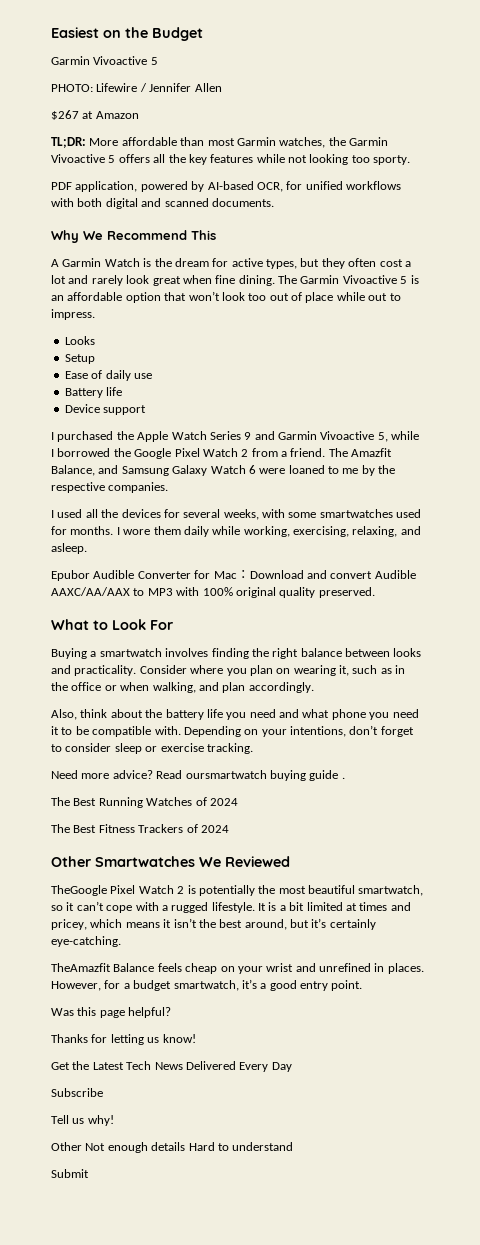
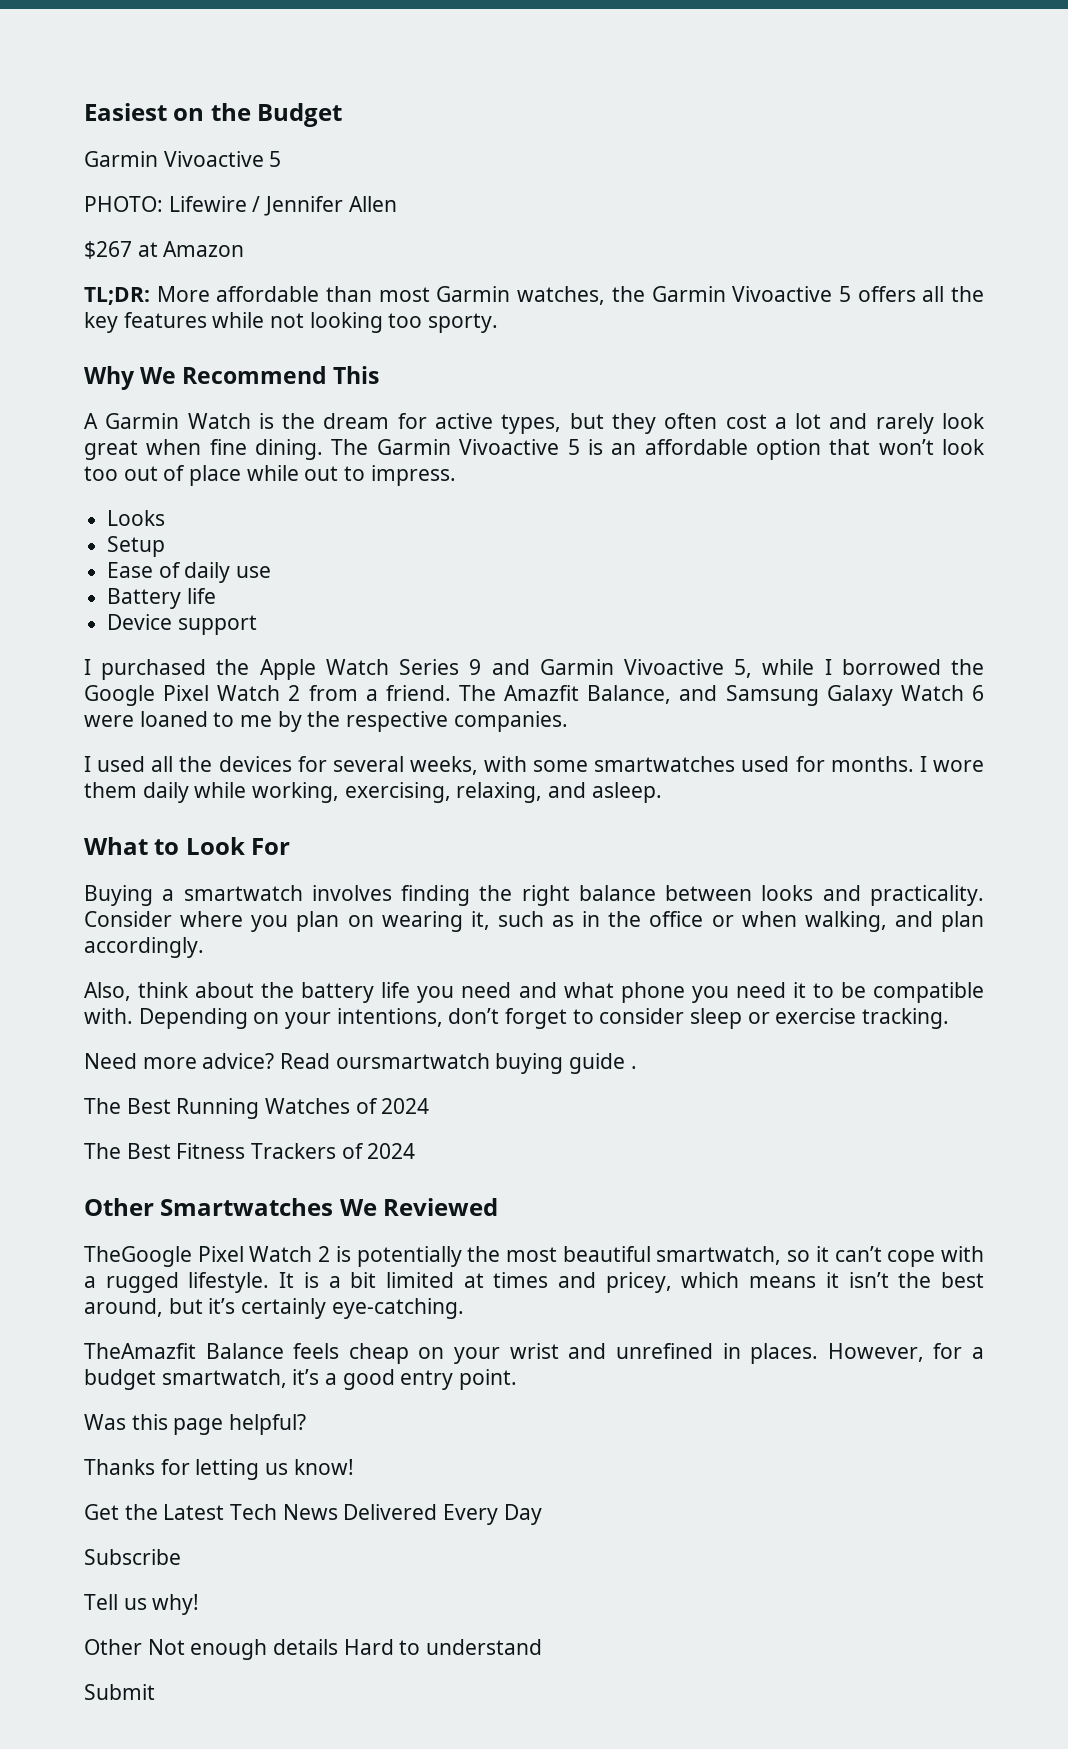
[51,181,401,192] [51,198,274,209] // PDF application, powered by AI-based OCR, for unified workflows with both digital and scanned documents. -> (499, 323) none
[51,570,416,581] [51,587,375,598] // Epubor Audible Converter for Mac：Download and convert Audible AAXC/AA/AAX to MP3 with 100% original quality preserved. -> (662, 792) none

